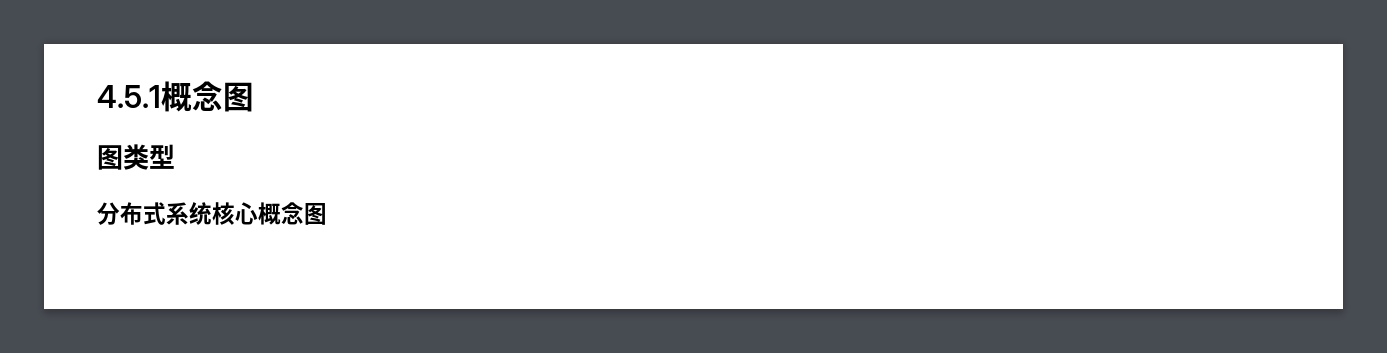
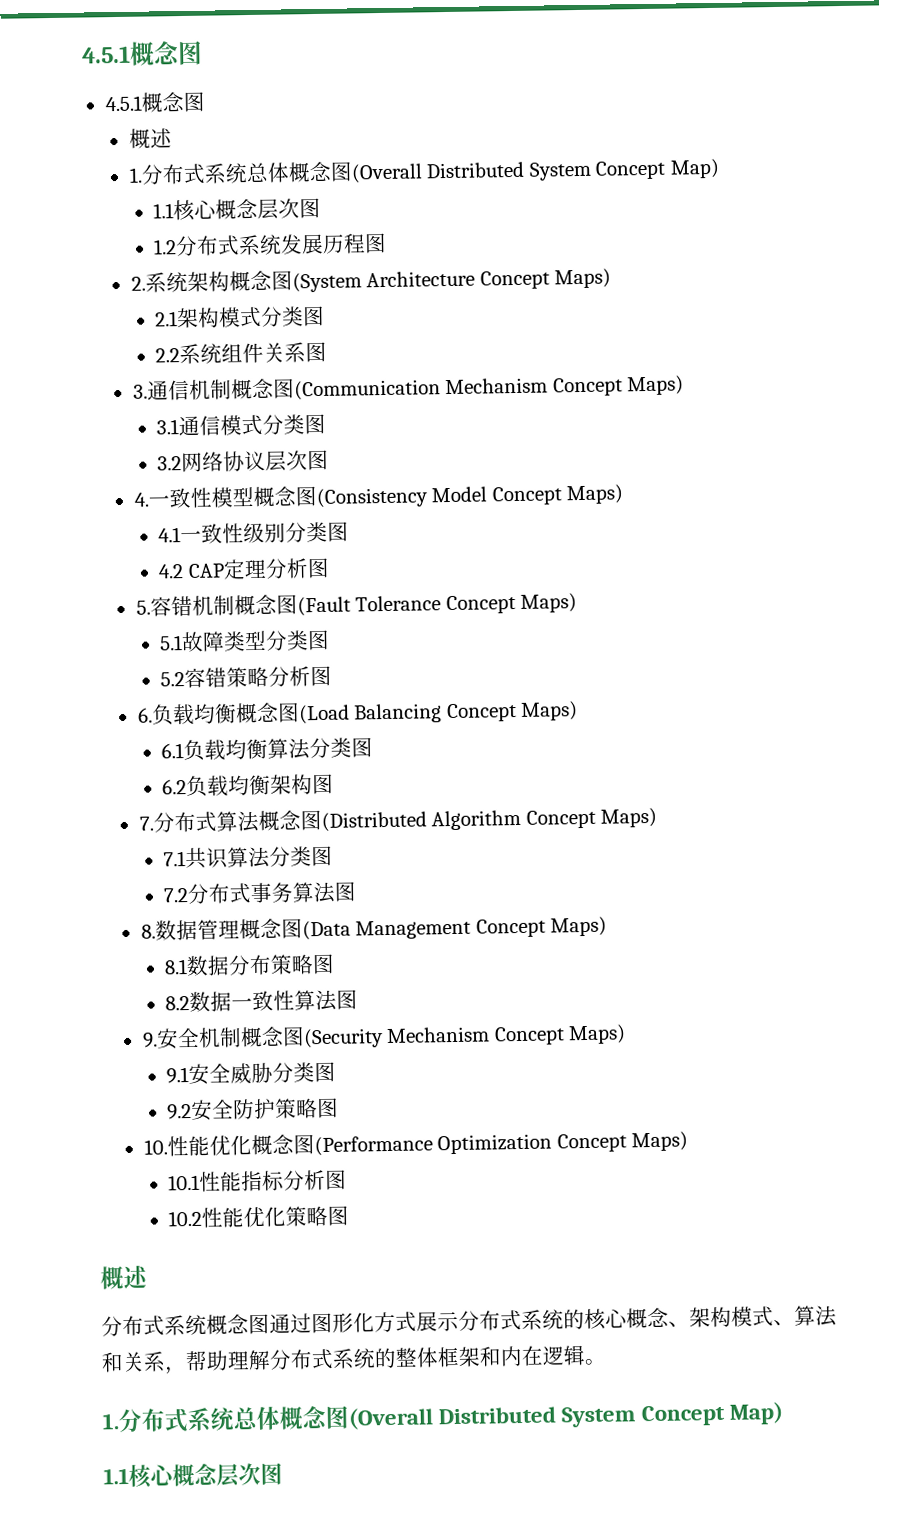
[97,81,254,112] [97,144,175,170] [97,202,304,225] 4.5.1概念图 // 图类型 // 分布式系统核心概念 -> [81,40,203,66] [104,91,205,113] [128,128,172,149] [128,158,720,185] [153,197,322,222] [153,232,388,257] [130,268,612,293] [155,305,326,329] [155,341,328,365] [132,375,685,401] [156,413,327,437] [157,449,330,473] [133,484,624,509] [158,521,350,544] [158,557,330,580] [135,593,578,617] [159,629,331,653] [160,665,333,689] [137,701,579,726] [161,737,374,762] [162,773,335,798] [138,807,658,833] [163,845,334,870] [163,881,357,905] [140,916,608,941] [164,953,336,977] [165,989,359,1013] [141,1024,627,1050] [166,1061,337,1086] [167,1097,340,1121] [143,1131,689,1157] [168,1169,348,1192] [168,1205,350,1228] [100,1265,148,1290] [101,1305,837,1337] [101,1345,607,1375] [102,1402,784,1433] [103,1462,261,1489] 4.5.1概念图 // 4.5.1概念图 // 概述 // 1.分布式系统总体概念图(Overall Distributed System Concept Map) // 1.1核心概念层次图 // 1.2分布式系统发展历程图 // 2.系统架构概念图(System Architecture Concept Maps) // 2.1架构模式分类图 // 2.2系统组件关系图 // 3.通信机制概念图(Communication Mechanism Concept Maps) // 3.1通信模式分类图 // 3.2网络协议层次图 // 4.一致性模型概念图(Consistency Model Concept Maps) // 4.1一致性级别分类图 // 4.2 CAP定理分析图 // 5.容错机制概念图(Fault Tolerance Concept Maps) // 5.1故障类型分类图 // 5.2容错策略分析图 // 6.负载均衡概念图(Load Balancing Concept Maps) // 6.1负载均衡算法分类图 // 6.2负载均衡架构图 // 7.分布式算法概念图(Distributed Algorithm Concept Maps) // 7.1共识算法分类图 // 7.2分布式事务算法图 // 8.数据管理概念图(Data Management Concept Maps) // 8.1数据分布策略图 // 8.2数据一致性算法图 // 9.安全机制概念图(Security Mechanism Concept Maps) // 9.1安全威胁分类图 // 9.2安全防护策略图 // 10.性能优化概念图(Performance Optimization Concept Maps) // 10.1性能指标分析图 // 10.2性能优化策略图 // 概述 // 分布式系统概念图通过图形化方式展示分布式系统的核心概念、架构模式、算法和关系，帮助理解分布式系统的整体框架和内在逻辑。 // 1.分布式系统总体概念图(Overall Distributed System Concept Map) // 1.1核心概念层次

